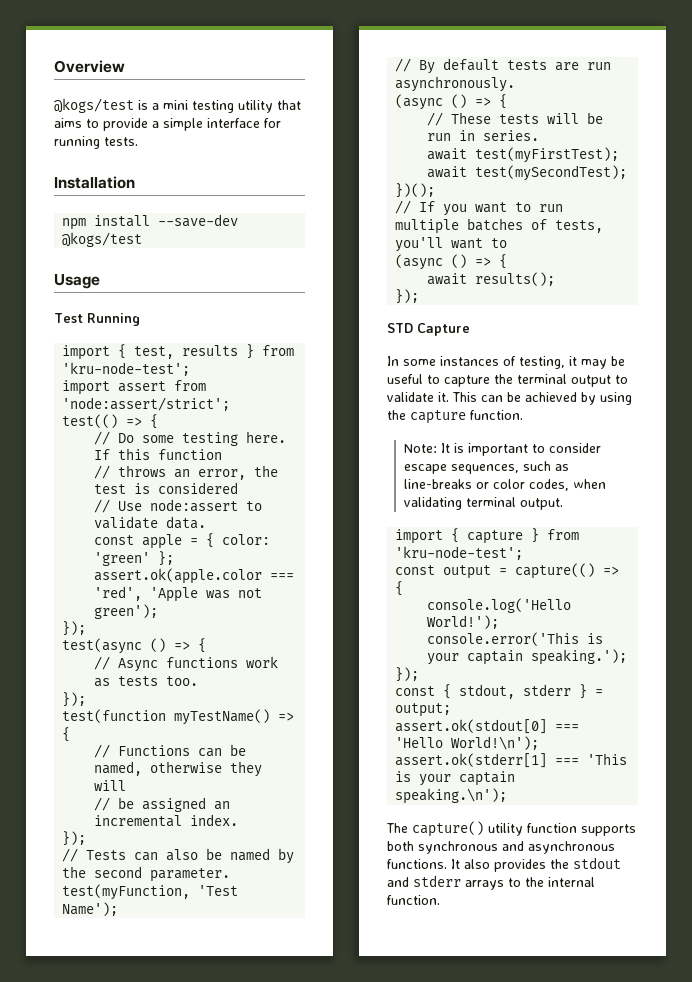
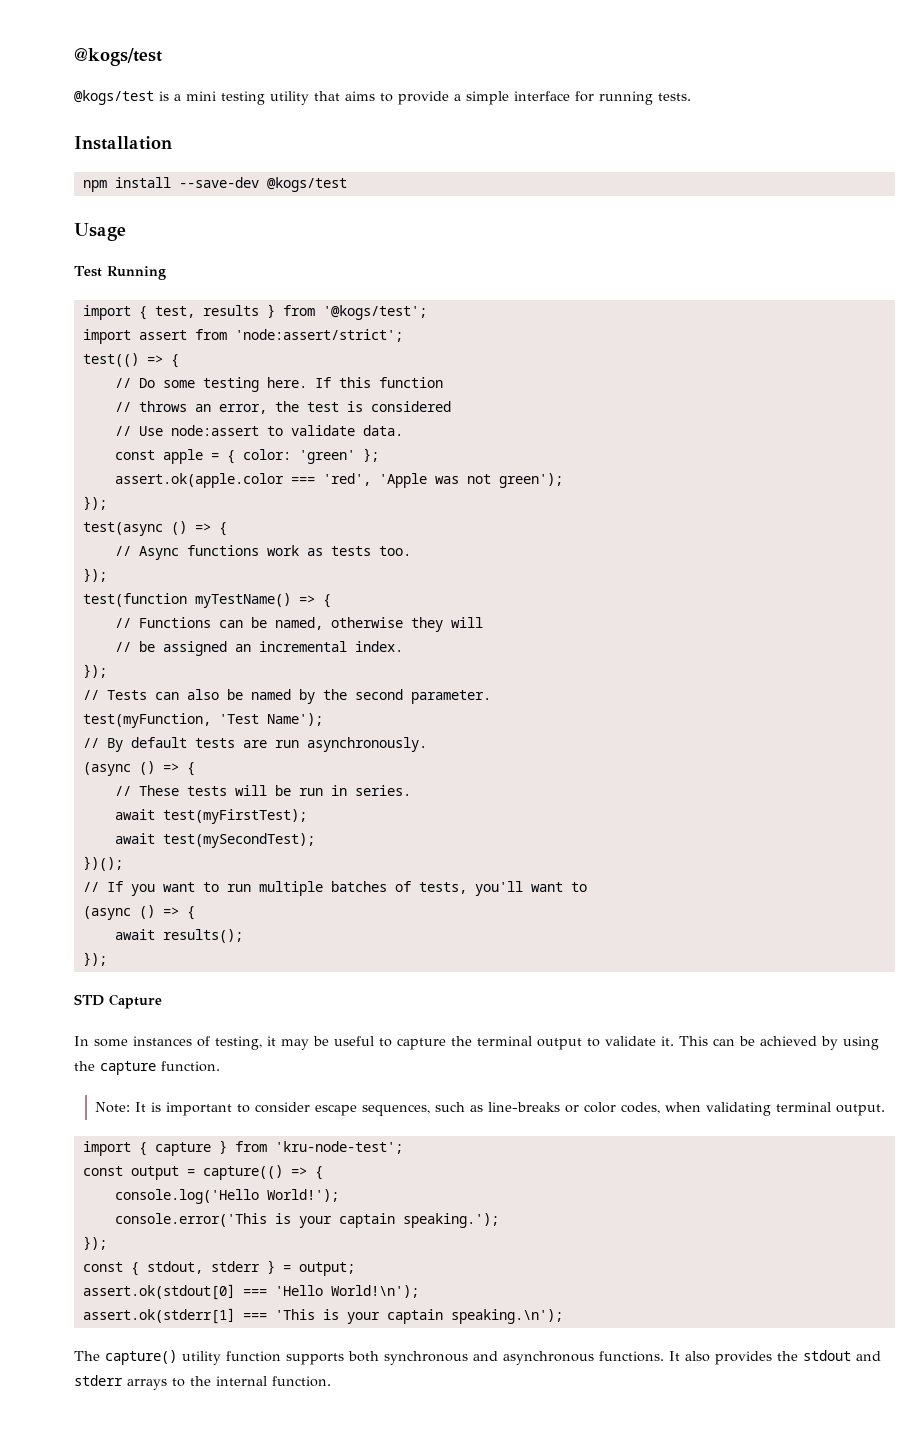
[54,60,125,73] Overview -> [74,48,162,66] @kogs/test
[62,362,191,376] 'kru-node-test'; -> [322,305,427,320] '@kogs/test';

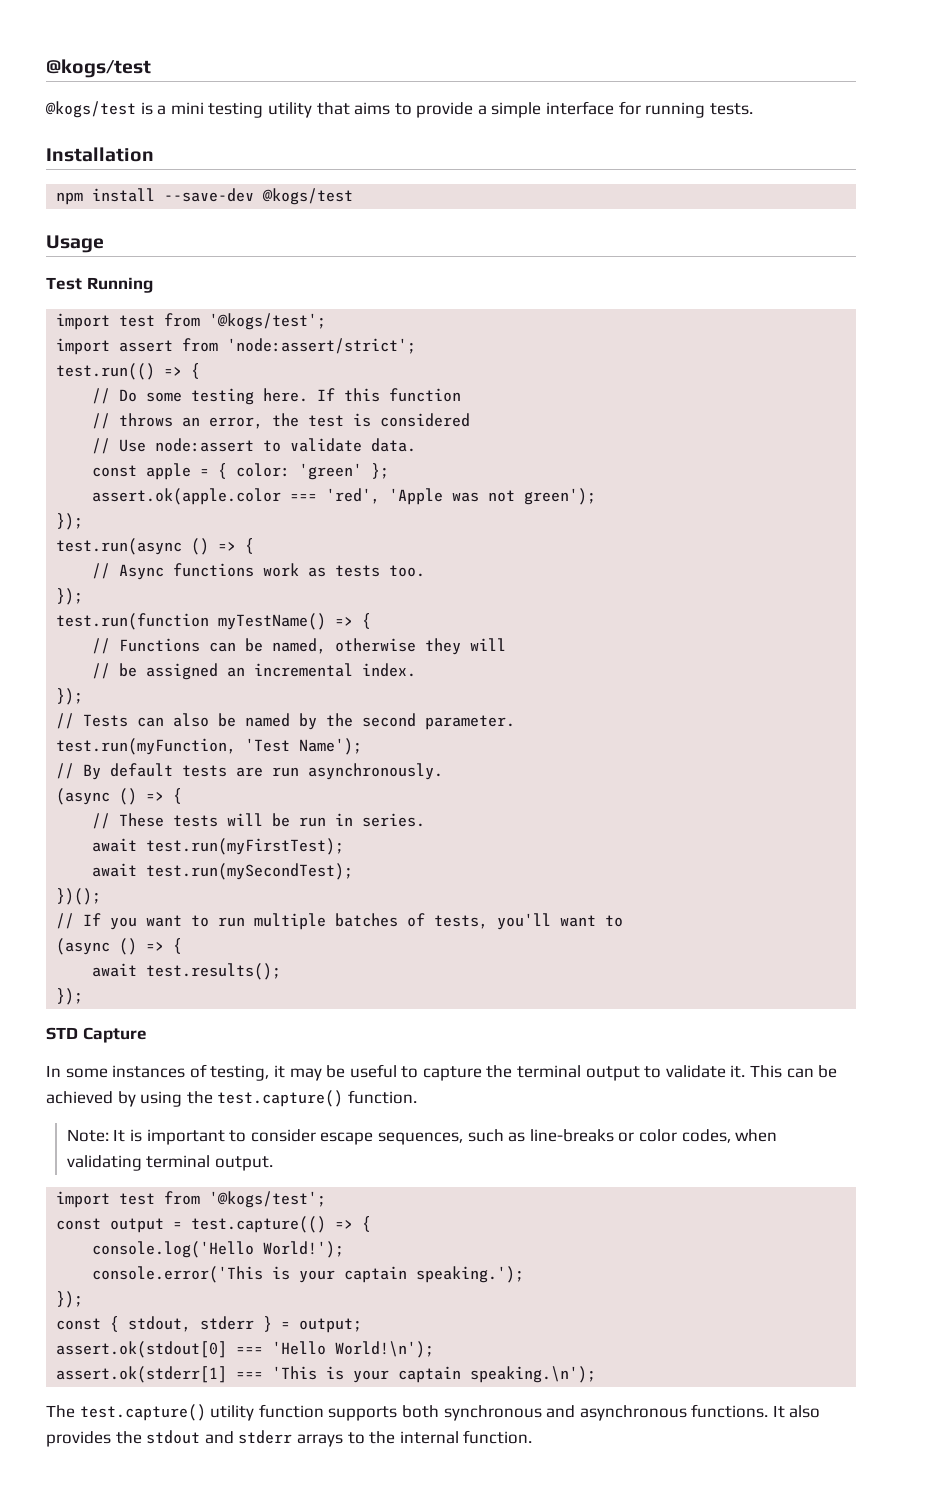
[138,304,275,320] { test, results } -> [119,315,156,327] test
[82,353,139,367] test(() -> [56,363,156,380] test.run(()
[82,522,163,536] test(async -> [56,538,183,555] test.run(async
[82,593,187,607] test(function -> [56,613,210,630] test.run(function
[82,713,211,728] test(myFunction, -> [56,738,237,755] test.run(myFunction,
[162,809,307,824] [114,833,315,848] test(myFirstTest); // await test(mySecondTest); -> [146,838,345,855] [92,863,354,880] test.run(myFirstTest); // await test.run(mySecondTest);
[162,929,243,943] results(); -> [146,963,282,980] test.results();
[100,1061,156,1075] capture -> [217,1090,344,1107] test.capture()
[138,1140,403,1156] { capture } from 'kru-node-test'; -> [119,1191,327,1208] test from '@kogs/test';
[202,1165,283,1180] capture(() -> [191,1216,327,1233] test.capture(()
[105,1350,177,1365] capture() -> [79,1404,206,1421] test.capture()

